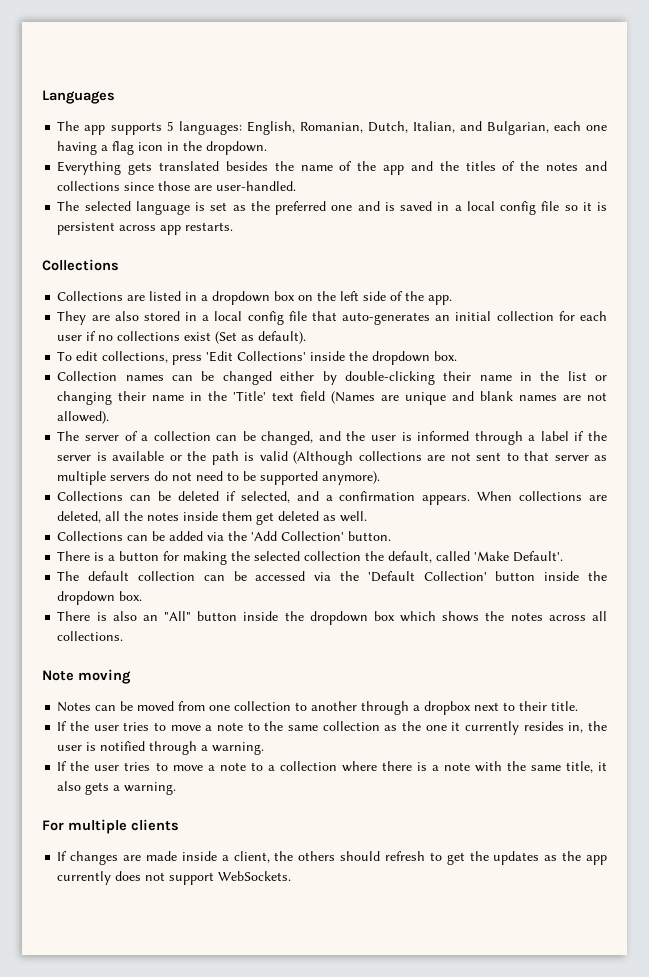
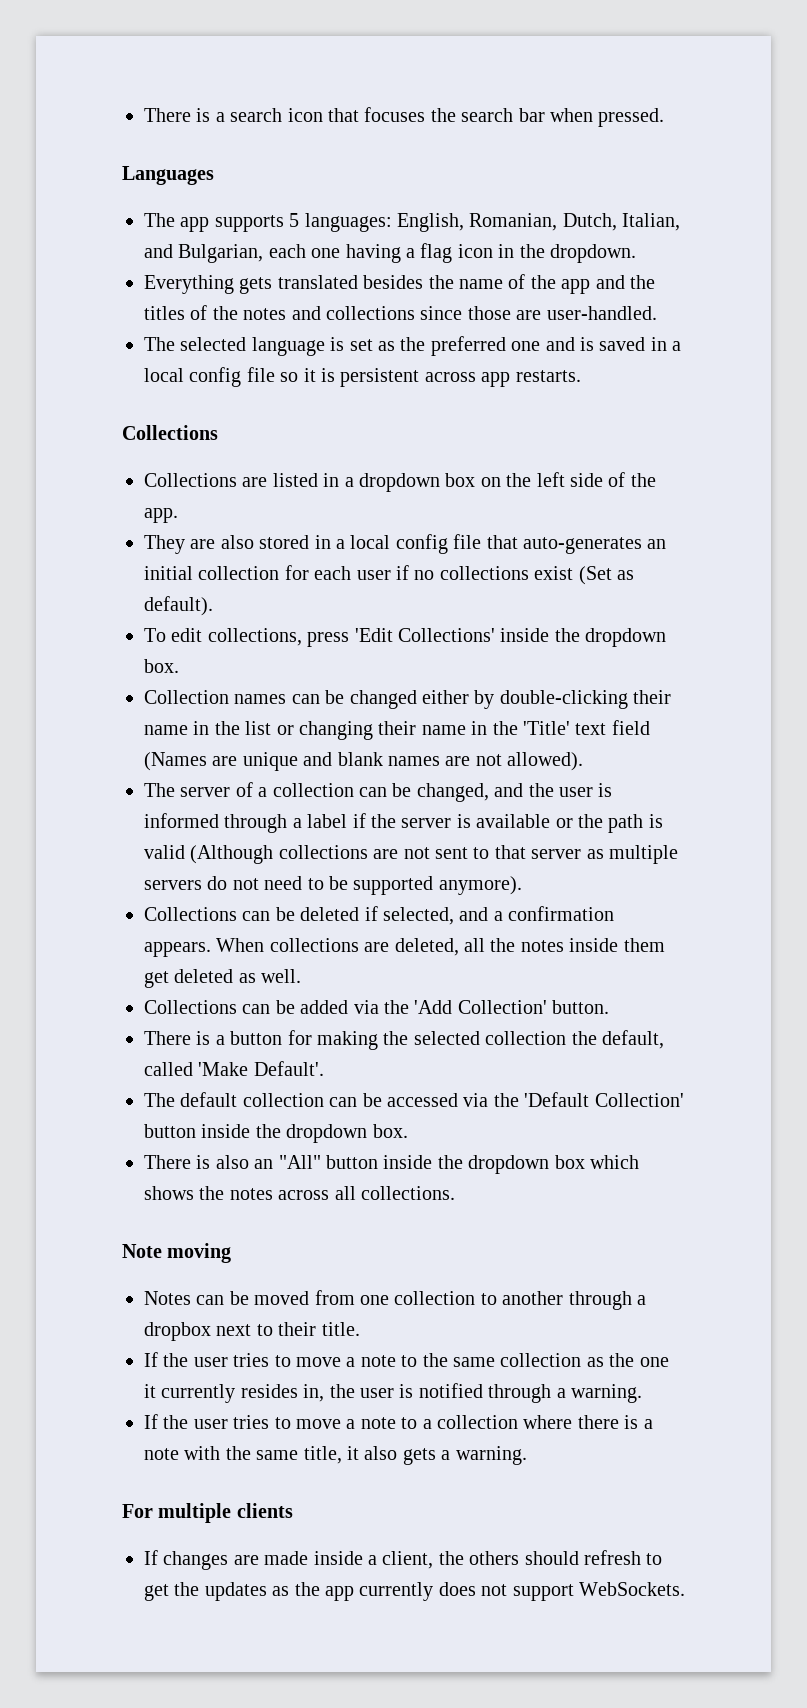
(42, 97) none -> [144,107,665,127] There is a search icon that focuses the search bar when pressed. //

